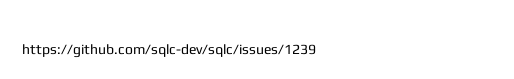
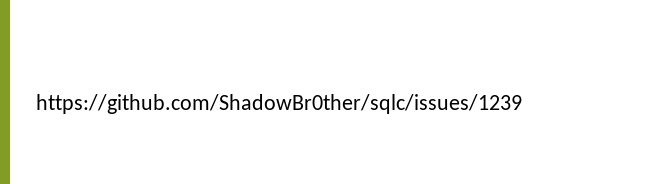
[22,44,316,58] https://github.com/sqlc-dev/sqlc/issues/1239 -> [36,94,522,114] https://github.com/ShadowBr0ther/sqlc/issues/1239

